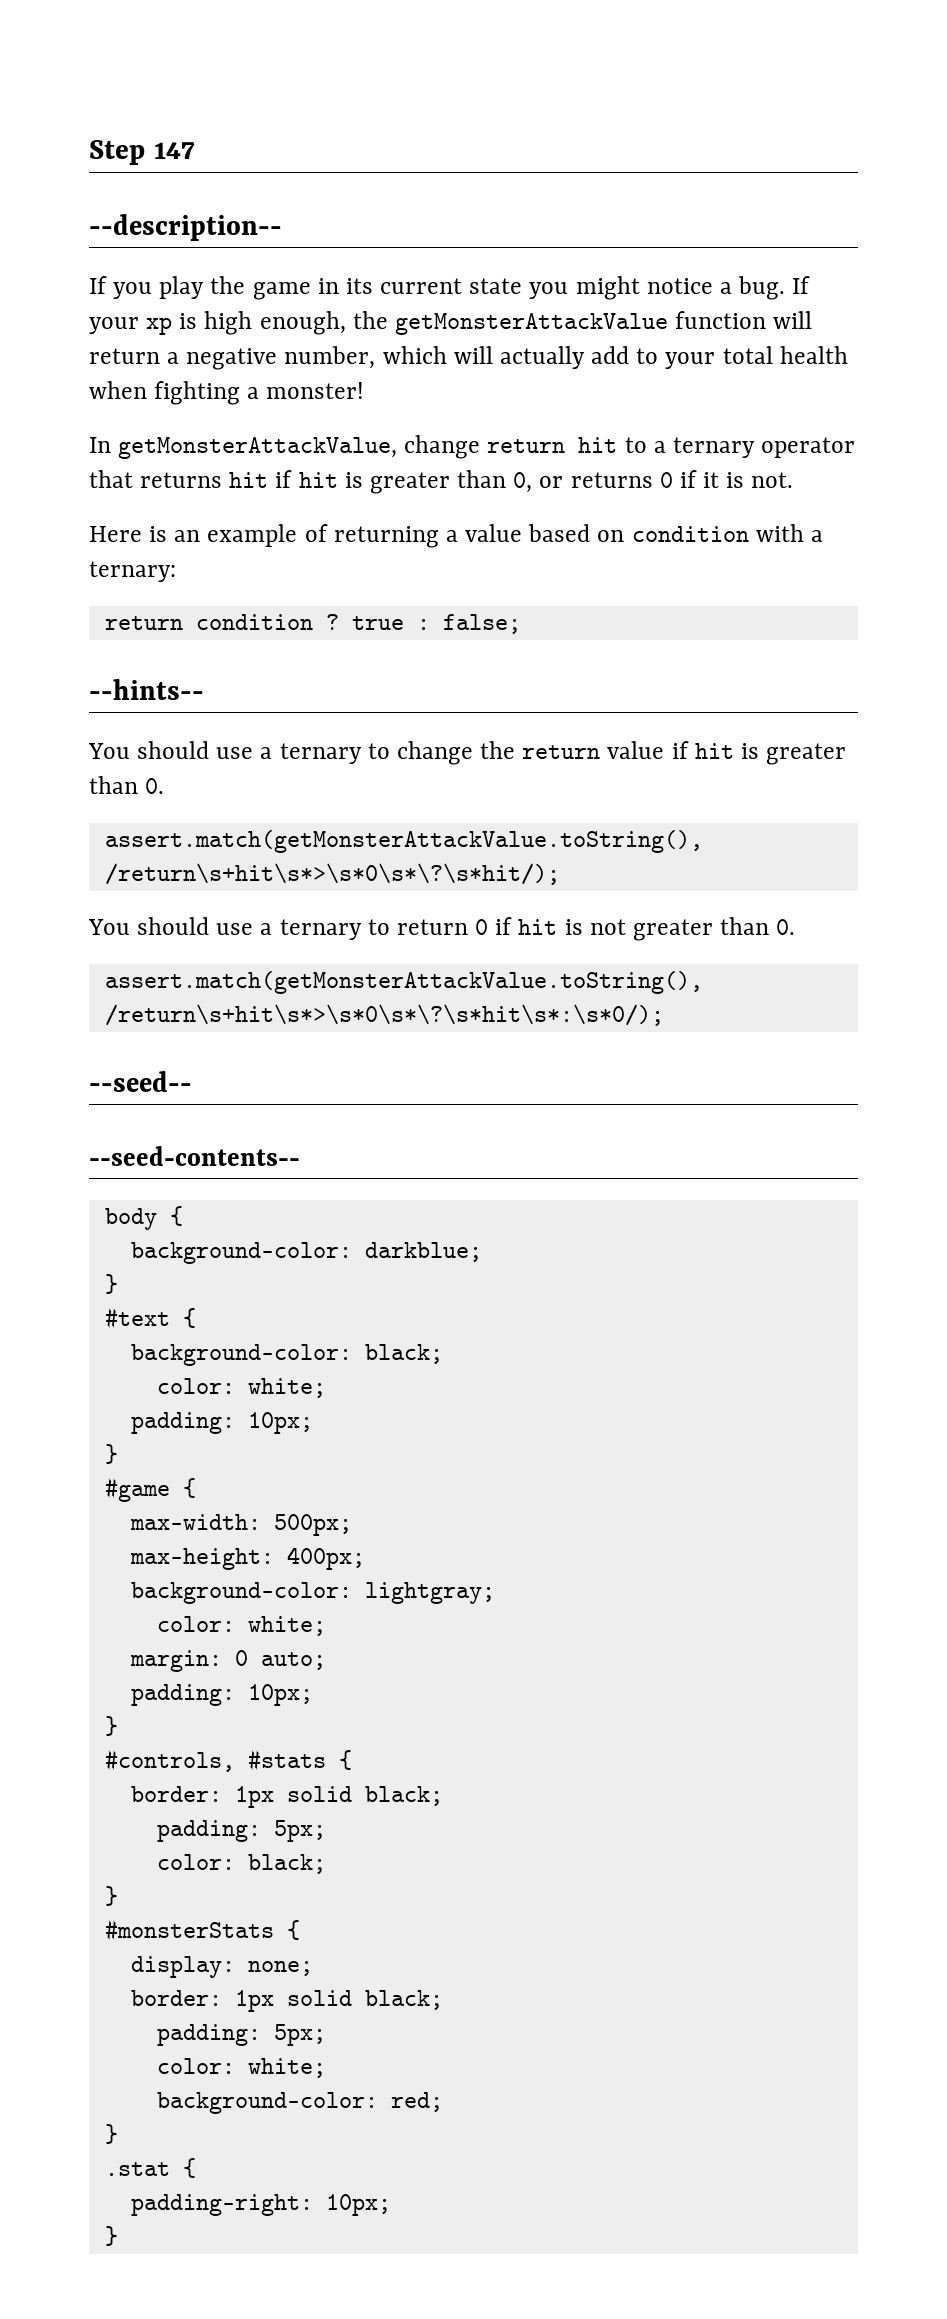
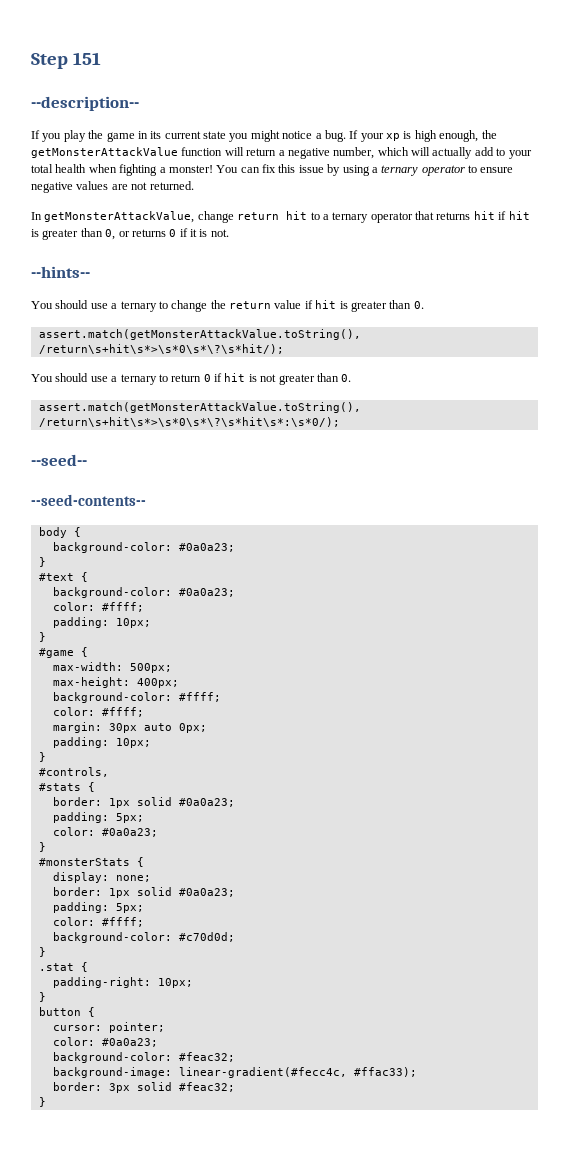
[153,142,195,159] 147 -> [73,52,102,65] 151
(365, 390) none -> [216,164,514,176] [31,181,194,193] You can fix this issue by using a ternary operator to ensure negative values are not returned.
[89,524,823,548] [89,561,176,582] [104,614,521,634] // Here is an example of returning a value based on condition with a ternary: // return condition ? true : false; -> (229, 233) none
[364,1242,482,1262] darkblue; -> [178,543,235,552] #0a0a23;
[364,1344,443,1364] [156,1378,326,1398] black; // color: white; -> [178,588,235,597] [52,602,144,612] #0a0a23; // color: #ffff;
[364,1582,495,1604] [156,1616,326,1636] lightgray; // color: white; -> [178,692,221,702] [52,707,144,717] #ffff; // color: #ffff;
[234,1650,326,1670] 0 auto; -> [108,723,207,733] 30px auto 0px;
(235, 1760) none -> (109, 772) //
[364,1786,443,1806] [156,1820,326,1842] [156,1854,326,1874] black; // padding: 5px; // color: black; -> [178,798,235,807] [52,812,144,823] [52,827,158,837] #0a0a23; // padding: 5px; // color: #0a0a23;
[364,1990,443,2010] [156,2024,326,2046] [156,2058,326,2078] [156,2092,443,2114] black; // padding: 5px; // color: white; // background-color: red; -> [178,888,235,897] [52,902,144,913] [52,917,144,927] [52,932,235,943] #0a0a23; // padding: 5px; // color: #ffff; // background-color: #c70d0d;
(118, 2236) none -> [38,1007,95,1017] [52,1022,165,1033] [52,1037,158,1047] [52,1052,235,1063] [52,1067,417,1078] [52,1082,235,1093] [38,1097,46,1107] // button { // cursor: pointer; // color: #0a0a23; // background-color: #feac32; // background-image: linear-gradient(#fecc4c, #ffac33); // border: 3px solid #feac32; // }

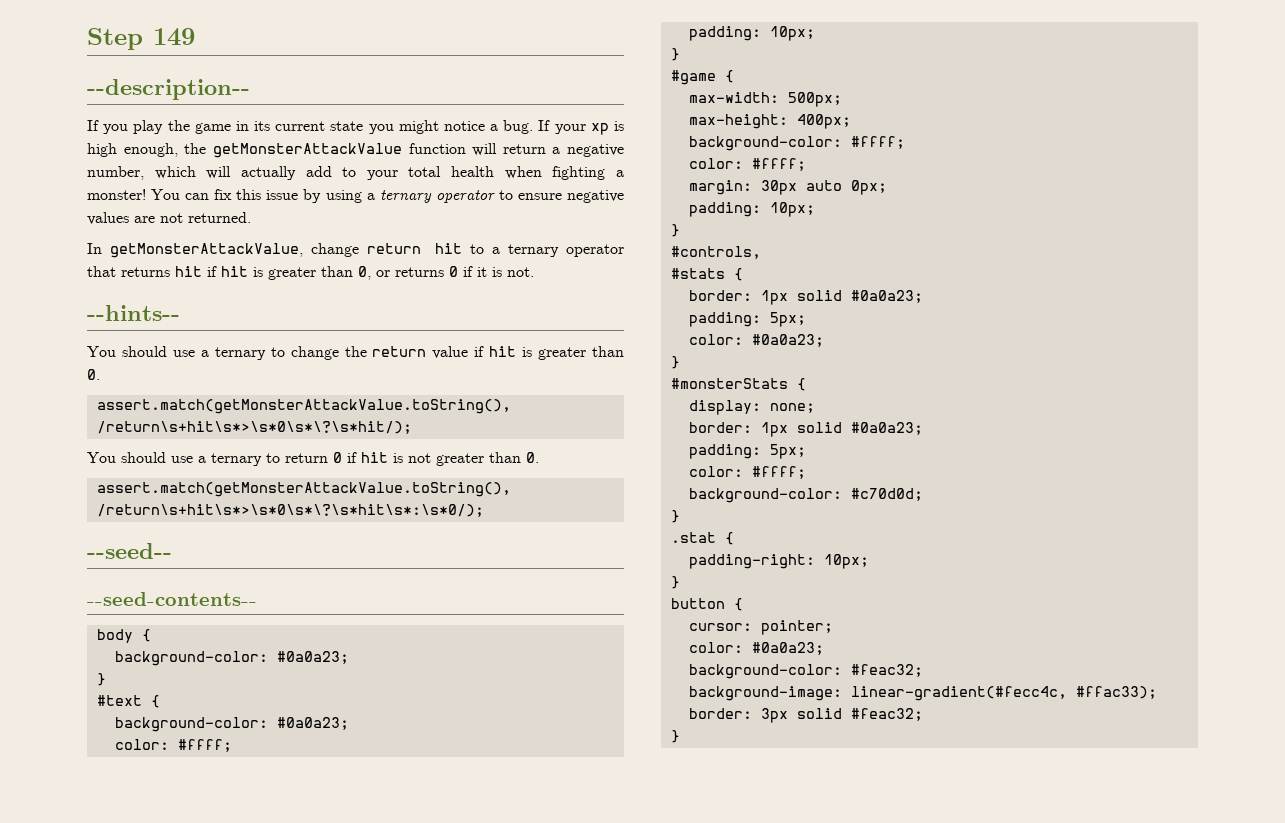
[73,52,102,65] 151 -> [153,28,195,46] 149

